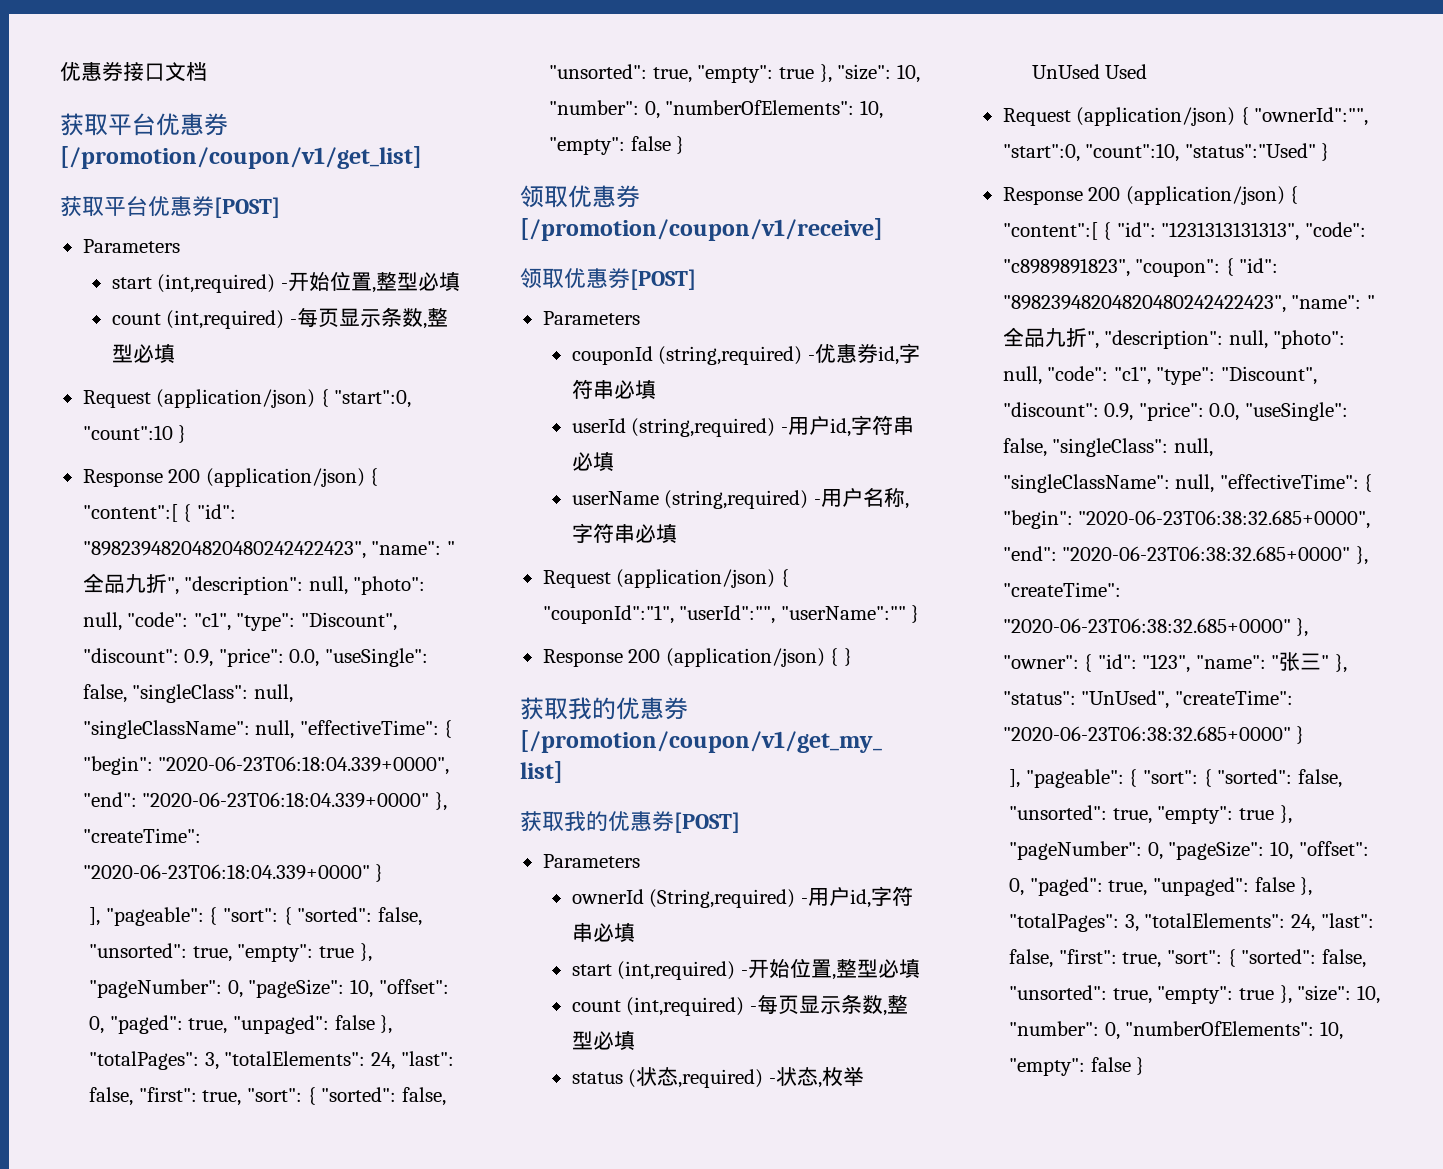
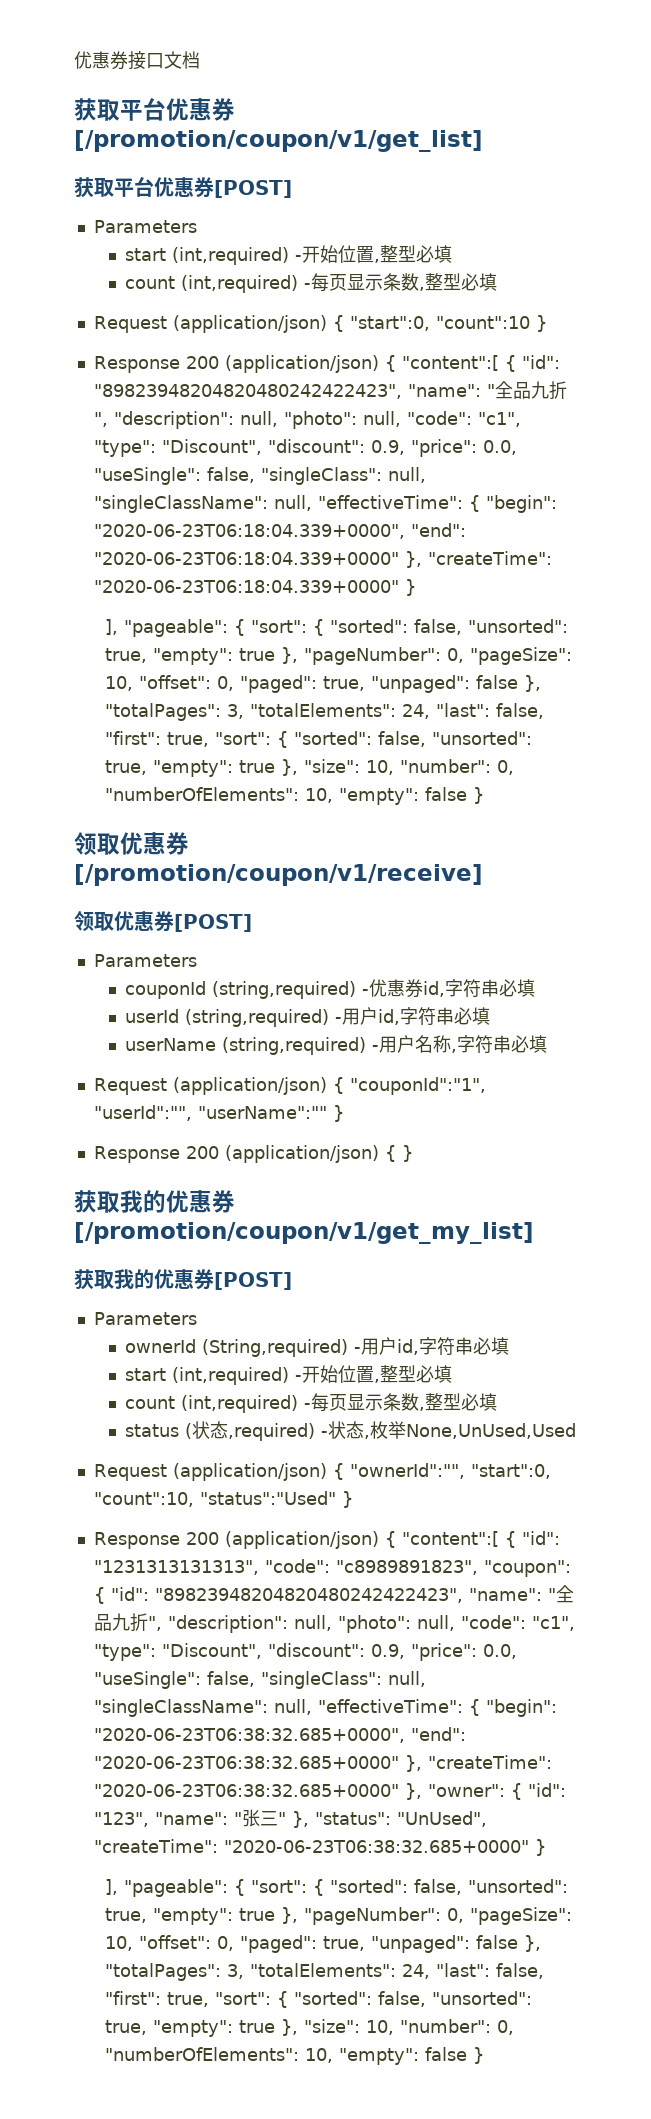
[1031,64,1148,79] UnUsed Used -> [406,1423,577,1439] None,UnUsed,Used

